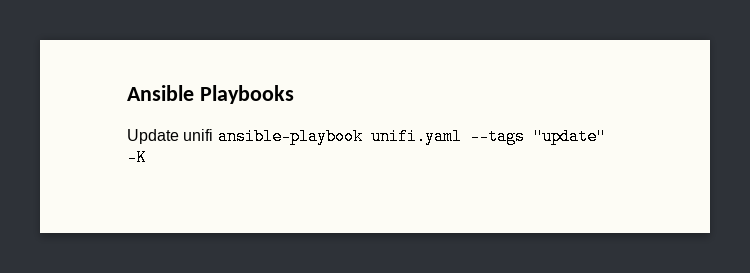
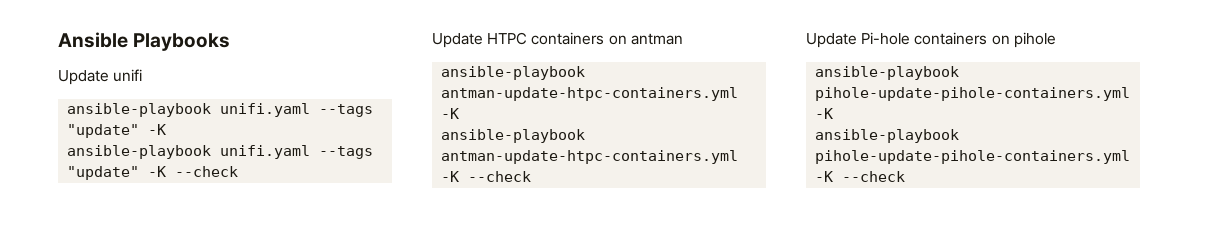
[217,128,606,145] [127,149,146,166] ansible-playbook unifi.yaml --tags "update" -K -> [67,103,374,117] [67,124,167,138] [67,145,374,159] [67,166,239,180] [432,32,683,48] [441,66,586,80] [441,87,739,101] [441,108,460,119] [441,129,586,143] [441,150,739,164] [441,171,532,182] [806,32,1056,48] [815,66,960,80] [815,87,1131,101] [815,108,834,119] [815,129,960,143] [815,150,1131,164] [815,171,906,182] // ansible-playbook unifi.yaml --tags "update" -K // ansible-playbook unifi.yaml --tags "update" -K --check // Update HTPC containers on antman // ansible-playbook antman-update-htpc-containers.yml -K // ansible-playbook antman-update-htpc-containers.yml -K --check // Update Pi-hole containers on pihole // ansible-playbook pihole-update-pihole-containers.yml -K // ansible-playbook pihole-update-pihole-containers.yml -K --check

